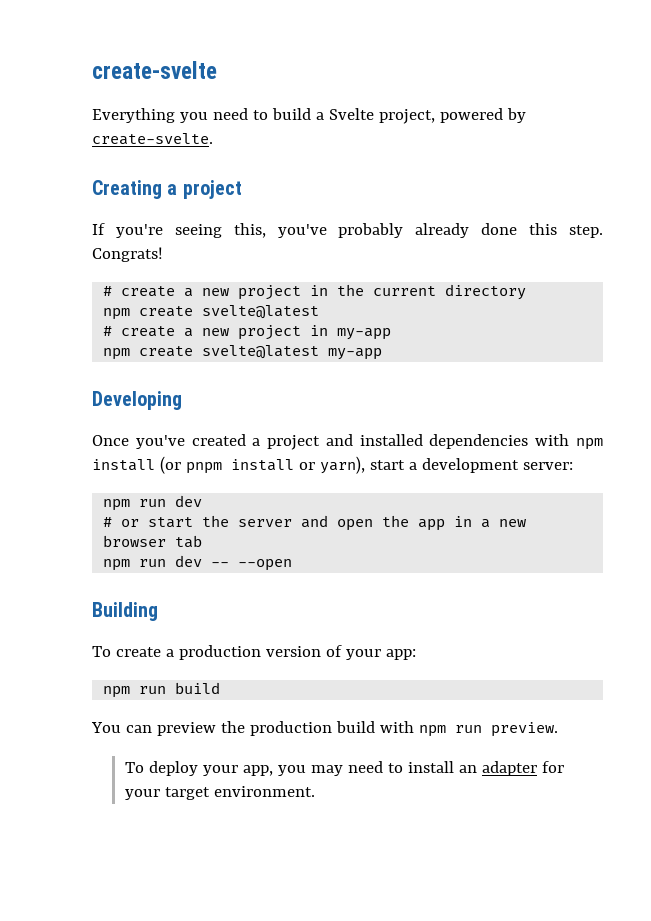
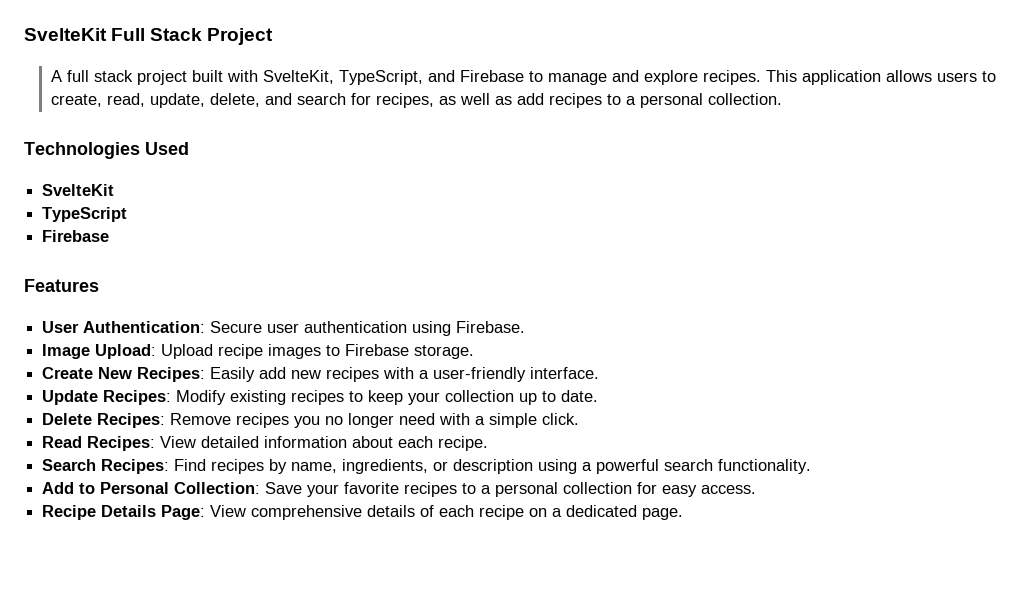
[92,61,217,79] [92,108,526,124] [92,133,213,145] [92,180,242,199] [92,223,604,238] [92,247,163,262] [103,284,527,300] [103,305,320,320] [103,325,392,340] [103,345,383,360] [92,391,182,410] [92,434,603,450] [92,456,573,474] [103,495,203,511] [103,515,527,531] [103,535,203,548] [103,555,293,571] [92,602,158,621] [92,645,416,660] [103,682,221,698] [91,721,558,737] [124,761,564,776] [124,786,315,800] create-svelte // Everything you need to build a Svelte project, powered by create-svelte. // Creating a project // If you're seeing this, you've probably already done this step. Congrats! // # create a new project in the current directory // npm create svelte@latest // # create a new project in my-app // npm create svelte@latest my-app // Developing // Once you've created a project and installed dependencies with npm install (or pnpm install or yarn), start a development server: // npm run dev // # or start the server and open the app in a new browser tab // npm run dev -- --open // Building // To create a production version of your app: // npm run build // You can preview the production build with npm run preview. // To deploy your app, you may need to install an adapter for your target environment. -> [24,28,274,45] [50,70,996,85] [50,93,782,108] [24,142,189,159] [42,184,115,196] [42,207,128,222] [42,230,110,242] [24,279,99,292] [42,321,526,336] [42,344,475,359] [42,367,600,382] [42,390,599,405] [42,413,580,428] [42,436,489,451] [42,459,812,474] [42,482,757,497] [42,505,684,520] SvelteKit Full Stack Project // A full stack project built with SvelteKit, TypeScript, and Firebase to manage and explore recipes. This application allows users to create, read, update, delete, and search for recipes, as well as add recipes to a personal collection. // Technologies Used // SvelteKit // TypeScript // Firebase // Features // User Authentication: Secure user authentication using Firebase. // Image Upload: Upload recipe images to Firebase storage. // Create New Recipes: Easily add new recipes with a user-friendly interface. // Update Recipes: Modify existing recipes to keep your collection up to date. // Delete Recipes: Remove recipes you no longer need with a simple click. // Read Recipes: View detailed information about each recipe. // Search Recipes: Find recipes by name, ingredients, or description using a powerful search functionality. // Add to Personal Collection: Save your favorite recipes to a personal collection for easy access. // Recipe Details Page: View comprehensive details of each recipe on a dedicated page.

